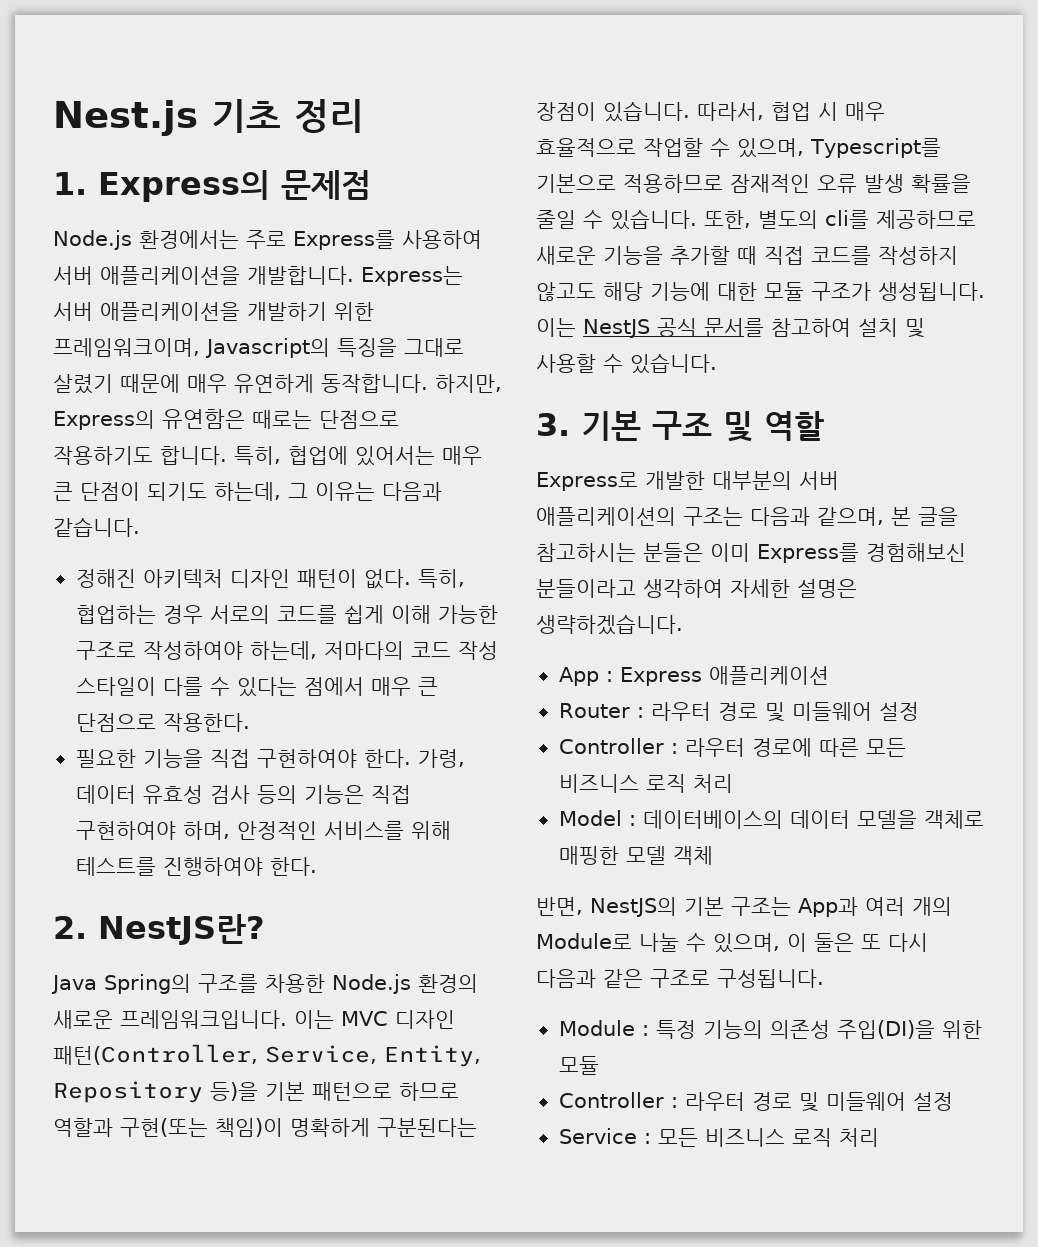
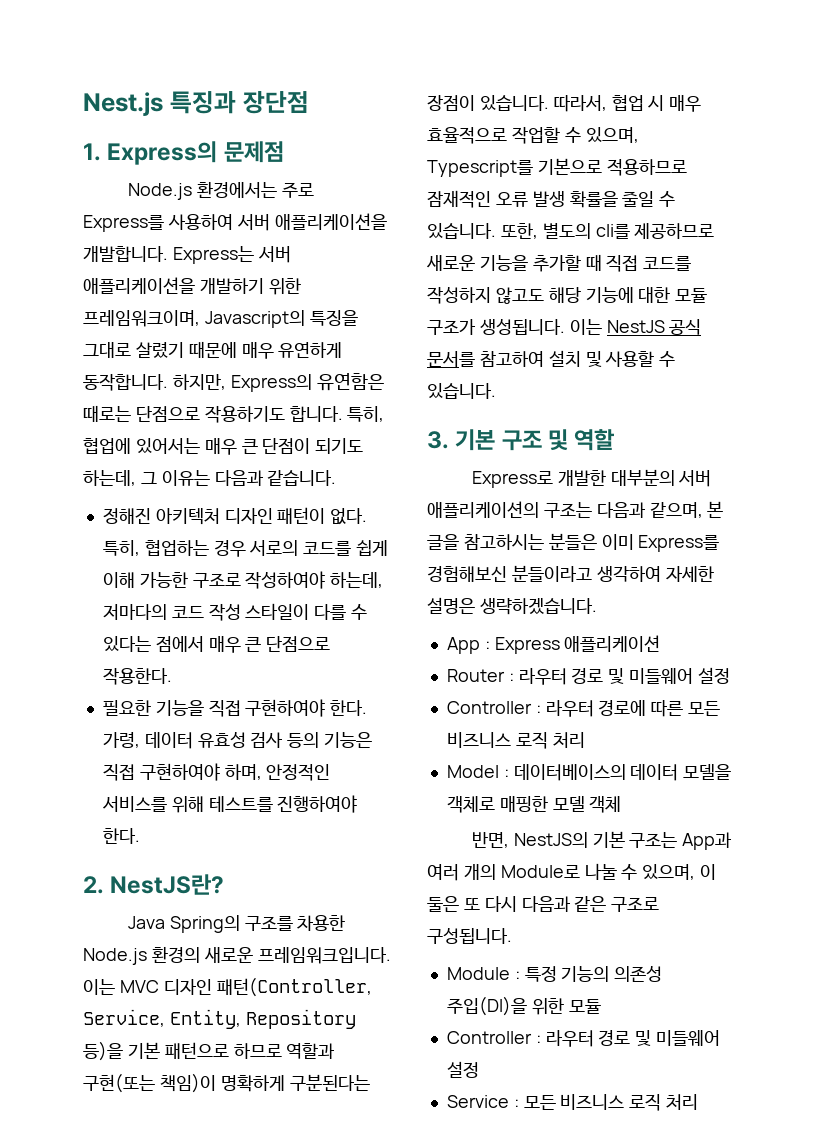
[211,99,364,133] 기초 정리 -> [169,91,309,114] 특징과 장단점

